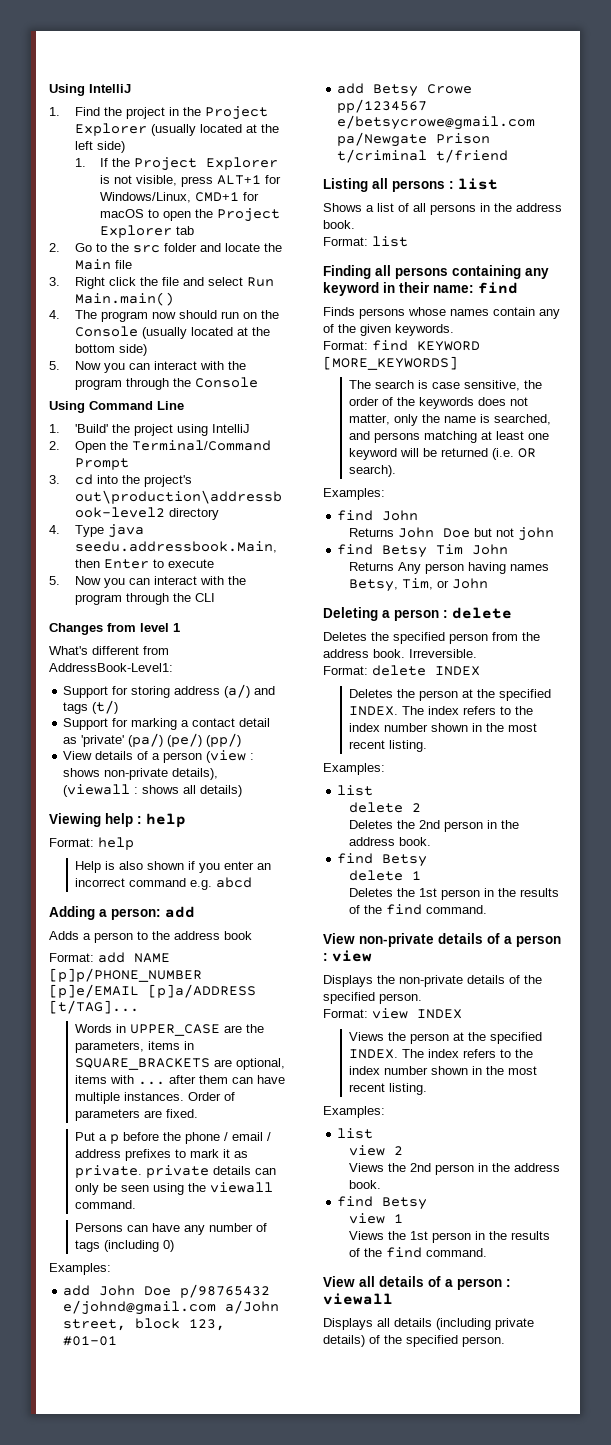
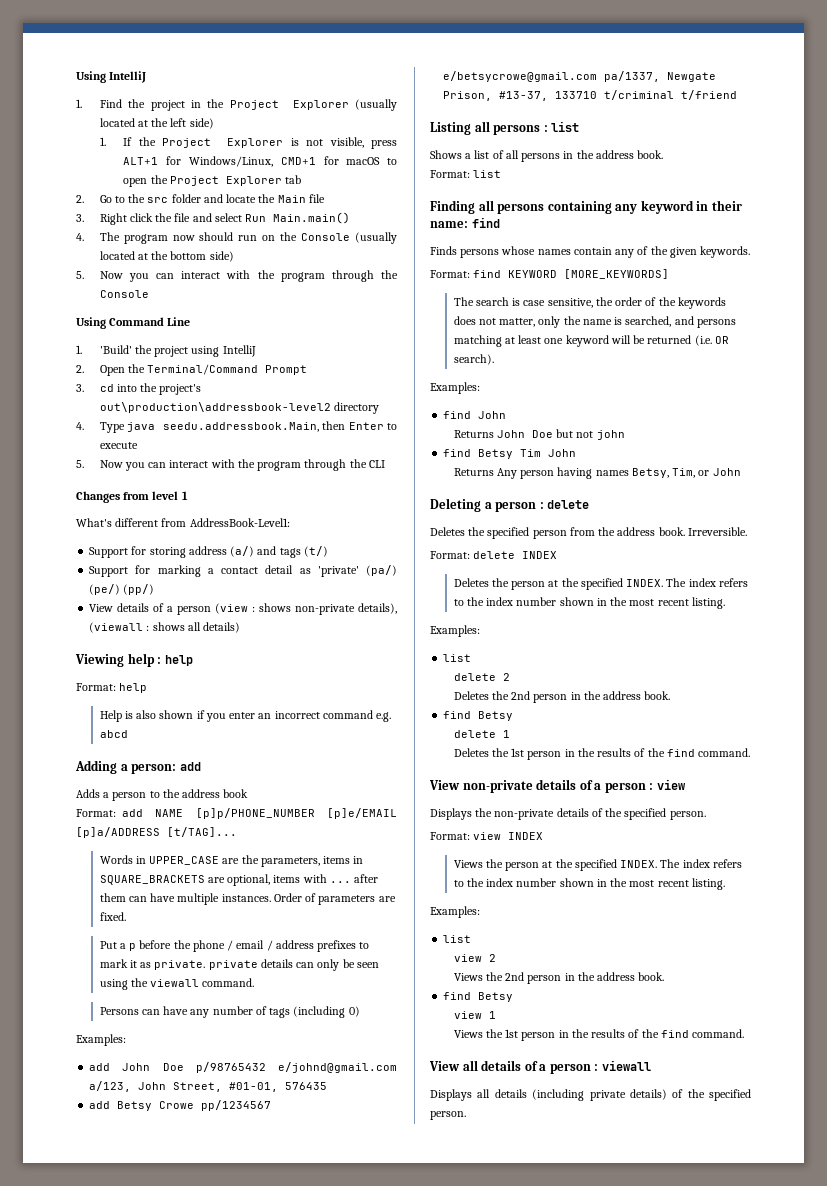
[225,1300,280,1314] [63,1318,226,1331] [63,1336,118,1346] a/John street, block 123, #01-01 -> [89,1081,328,1092] a/123, John Street, #01-01, 576435
[337,132,491,147] pa/Newgate Prison -> [604,71,717,82] [443,91,598,101] pa/1337, Newgate Prison, #13-37, 133710

